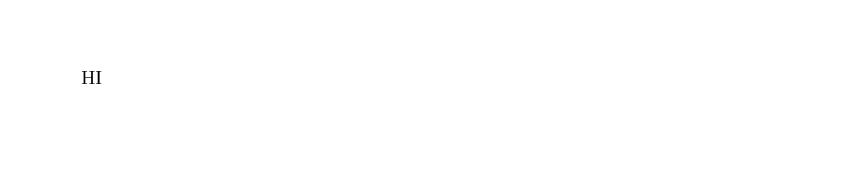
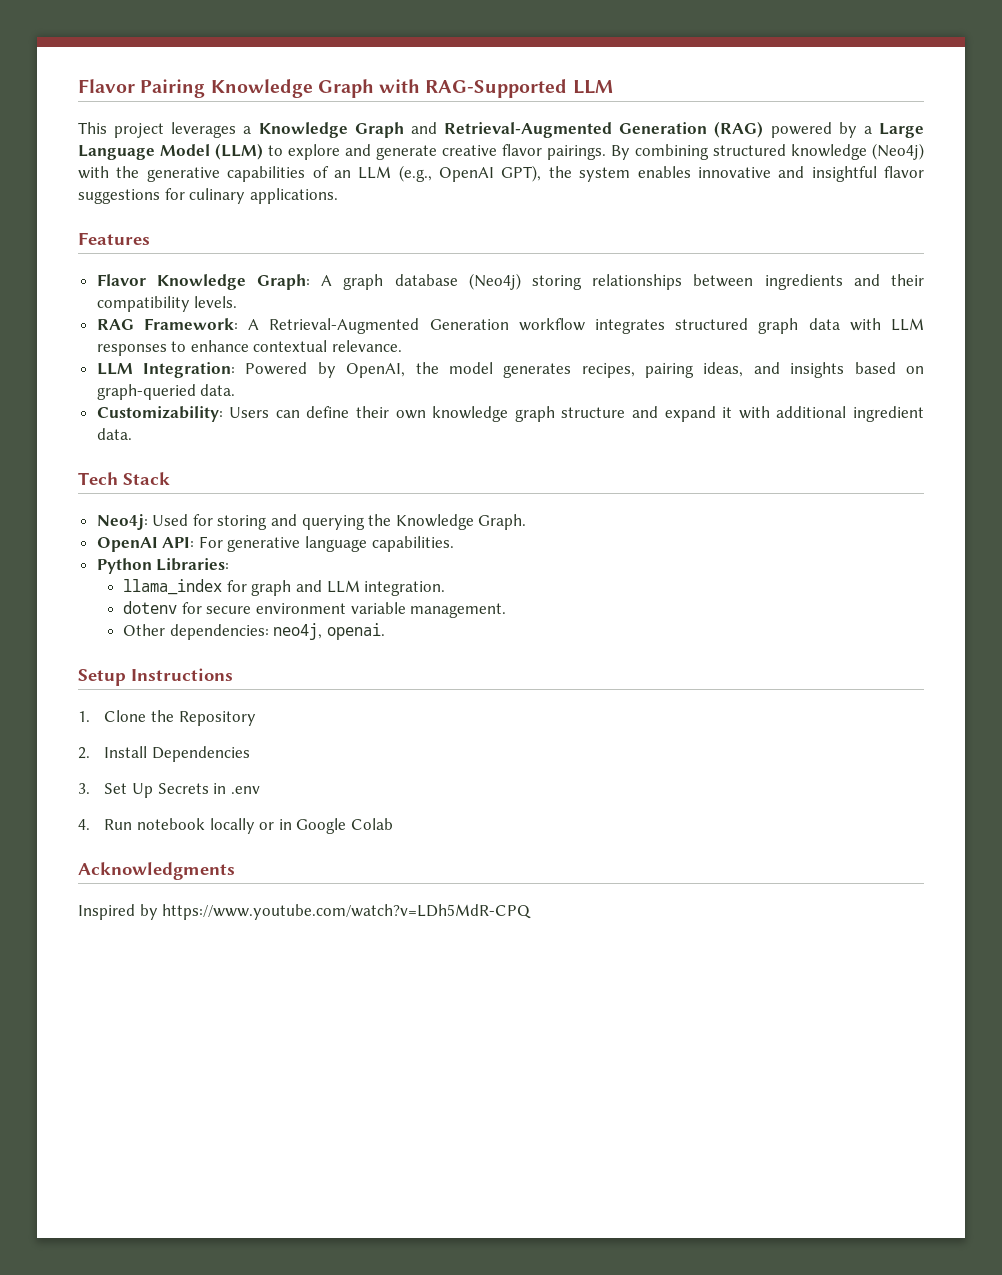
[81,71,102,84] HI -> [78,79,613,98] [78,121,925,138] [78,143,924,160] [78,165,924,182] [78,188,338,204] [78,232,150,245] [96,273,924,290] [96,296,238,312] [96,318,925,334] [96,340,403,356] [96,362,924,378] [96,384,236,400] [96,406,925,422] [96,428,132,440] [78,472,170,485] [96,514,527,530] [96,536,454,552] [96,558,230,574] [123,579,446,596] [123,601,507,618] [123,623,385,640] [78,668,233,686] [78,710,256,726] [78,746,251,762] [78,783,260,798] [78,818,394,834] [78,862,235,880] [78,904,532,920] Flavor Pairing Knowledge Graph with RAG-Supported LLM // This project leverages a Knowledge Graph and Retrieval-Augmented Generation (RAG) powered by a Large Language Model (LLM) to explore and generate creative flavor pairings. By combining structured knowledge (Neo4j) with the generative capabilities of an LLM (e.g., OpenAI GPT), the system enables innovative and insightful flavor suggestions for culinary applications. // Features // Flavor Knowledge Graph: A graph database (Neo4j) storing relationships between ingredients and their compatibility levels. // RAG Framework: A Retrieval-Augmented Generation workflow integrates structured graph data with LLM responses to enhance contextual relevance. // LLM Integration: Powered by OpenAI, the model generates recipes, pairing ideas, and insights based on graph-queried data. // Customizability: Users can define their own knowledge graph structure and expand it with additional ingredient data. // Tech Stack // Neo4j: Used for storing and querying the Knowledge Graph. // OpenAI API: For generative language capabilities. // Python Libraries: // llama_index for graph and LLM integration. // dotenv for secure environment variable management. // Other dependencies: neo4j, openai. // Setup Instructions // 1. Clone the Repository // 2. Install Dependencies // 3. Set Up Secrets in .env // 4. Run notebook locally or in Google Colab // Acknowledgments // Inspired by https://www.youtube.com/watch?v=LDh5MdR-CPQ

